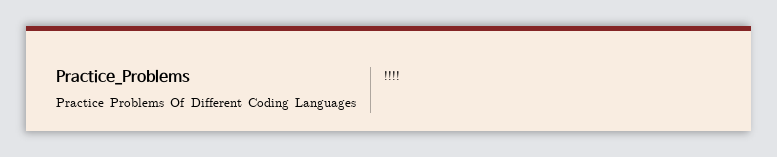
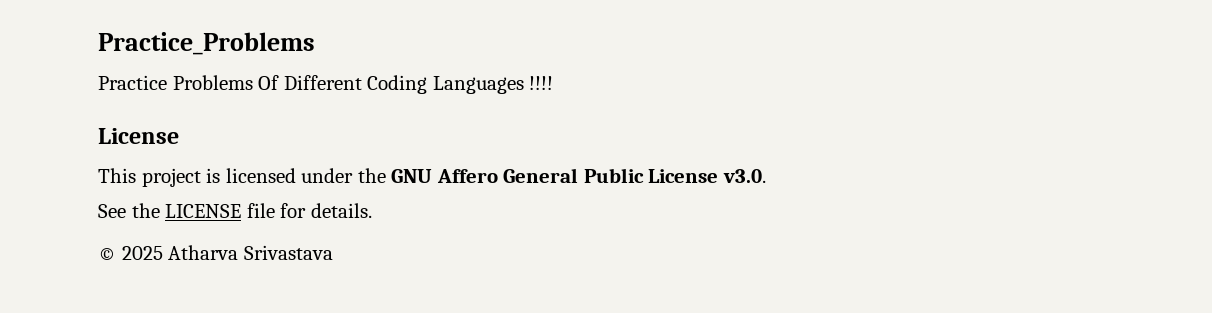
(400, 75) none -> [98,128,179,144] [98,168,766,187] [98,203,372,218] [98,245,333,260] // License // This project is licensed under the GNU Affero General Public License v3.0. // See the LICENSE file for details. // © 2025 Atharva Srivastava

